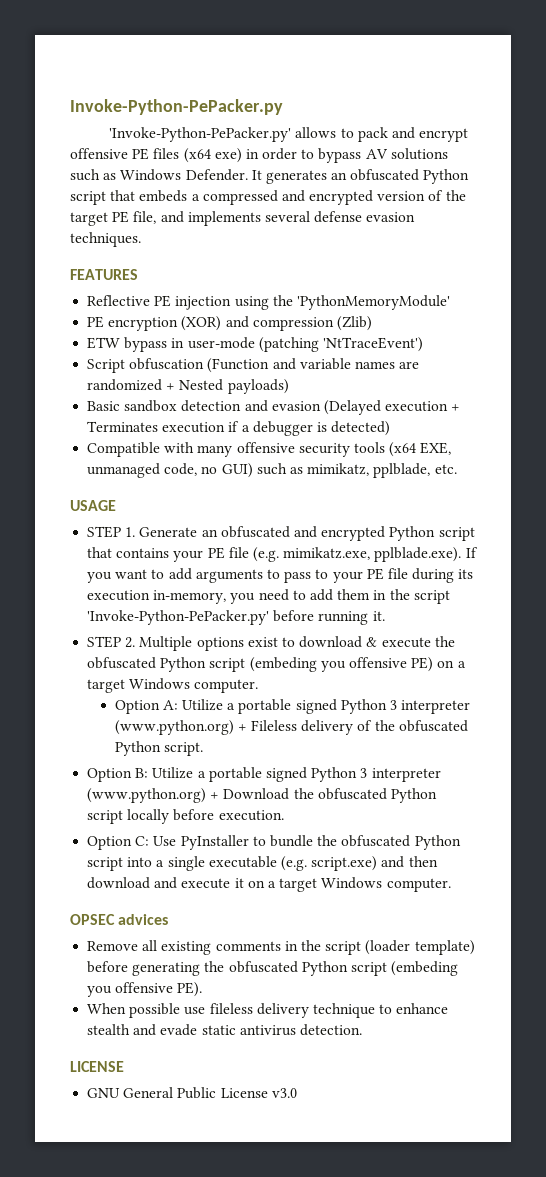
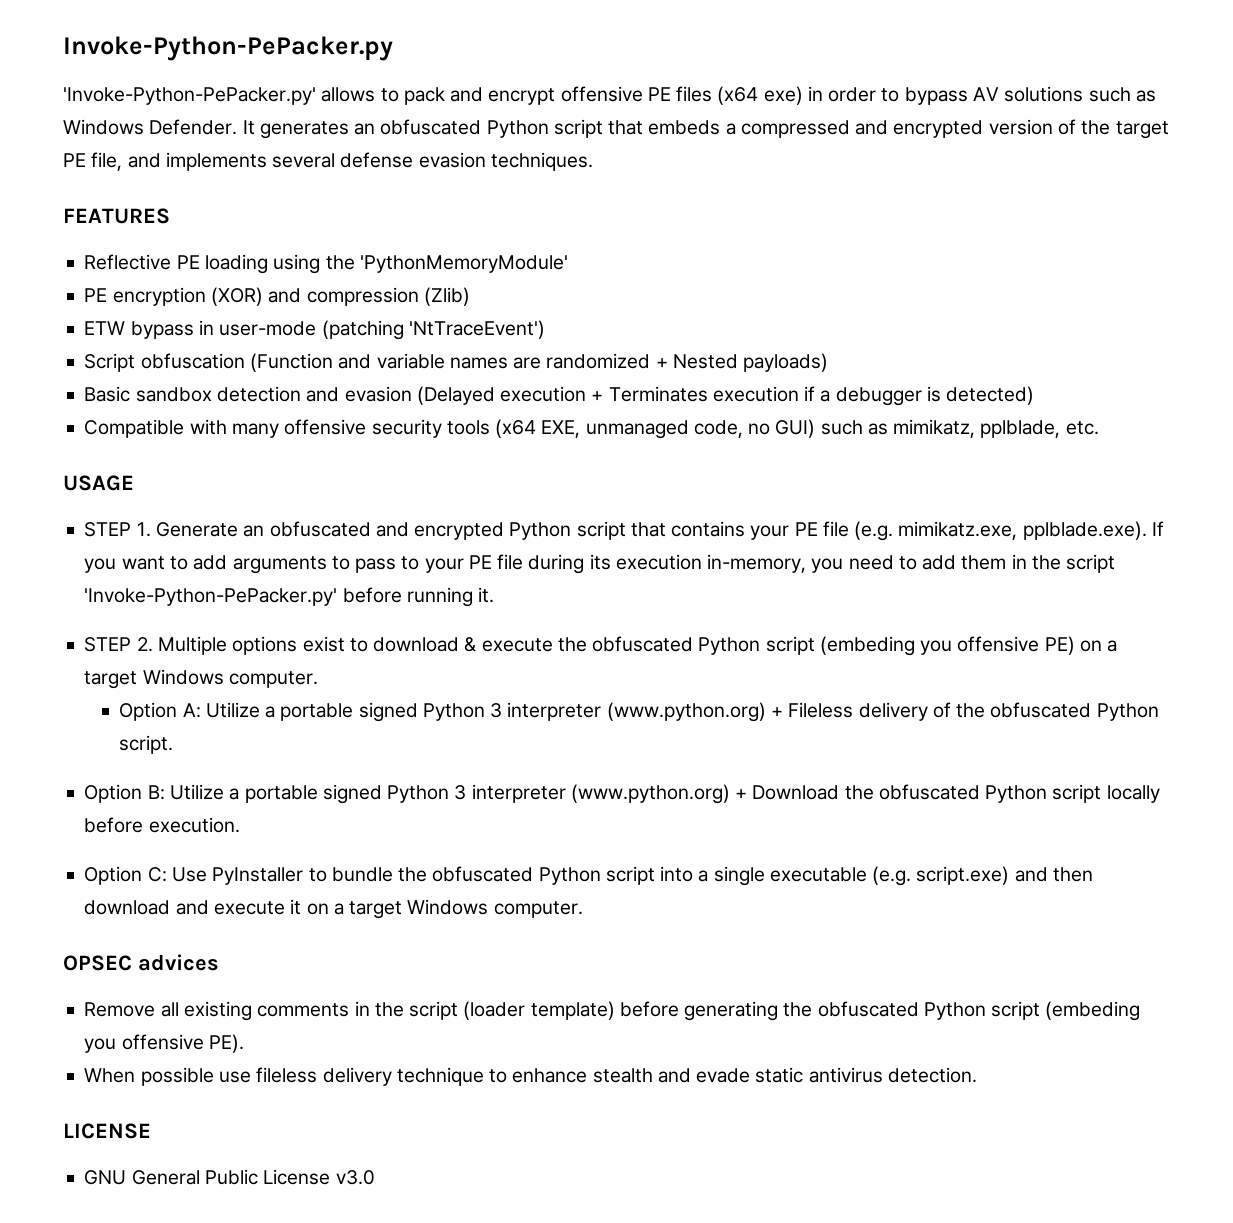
[175,296,232,310] injection -> [204,254,268,274] loading

